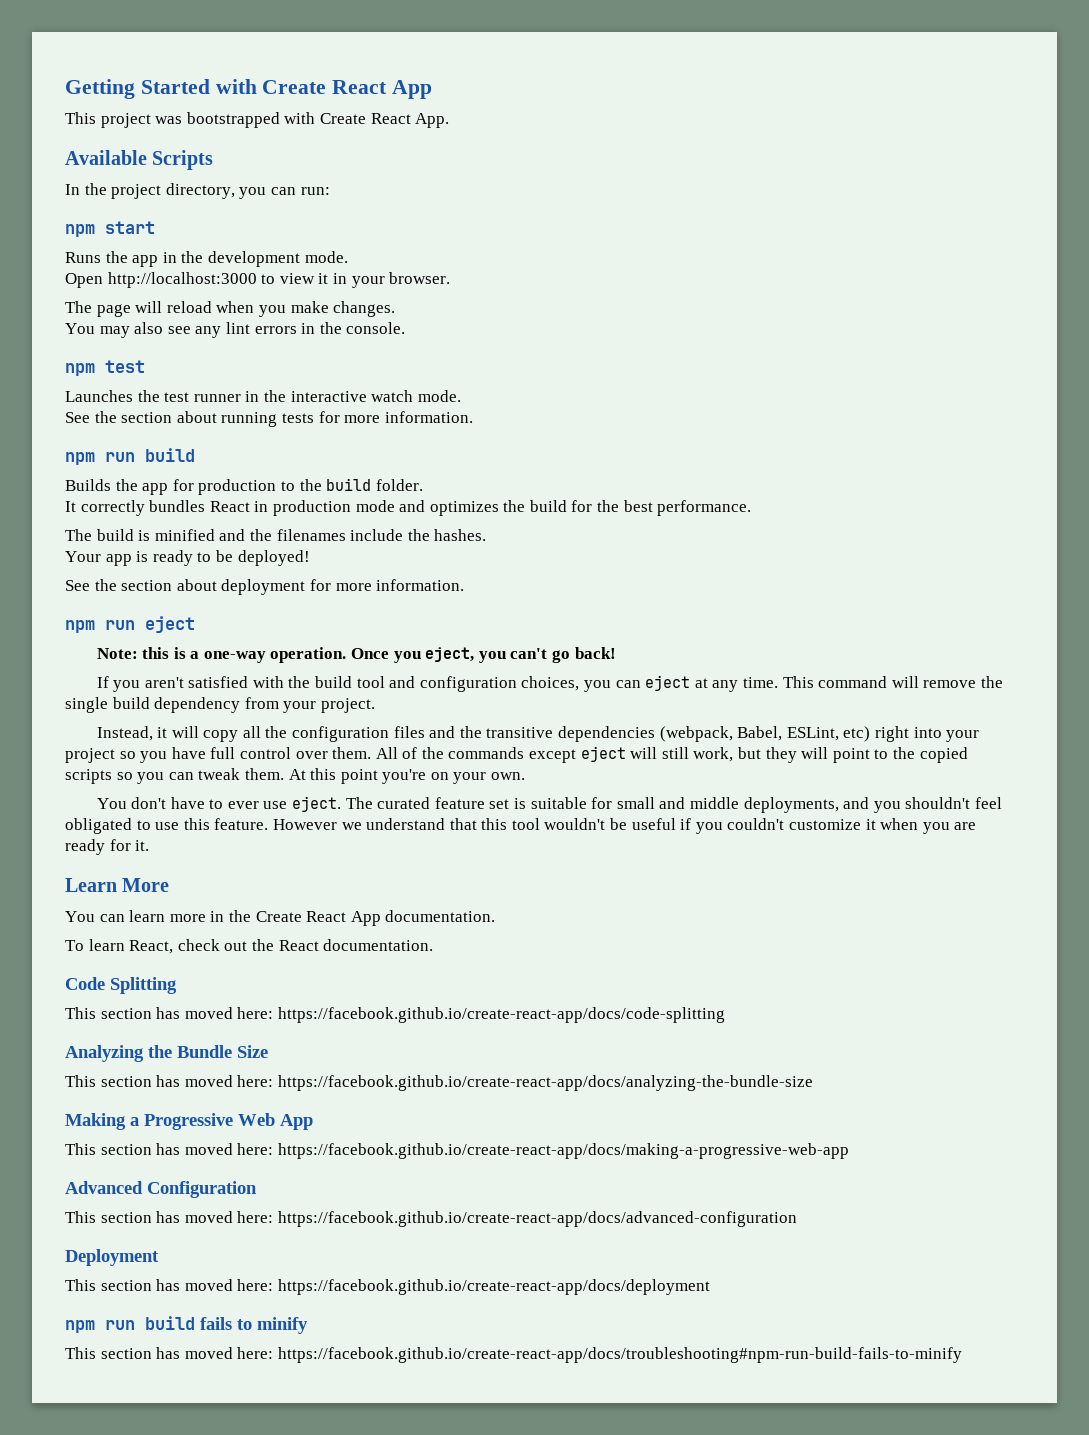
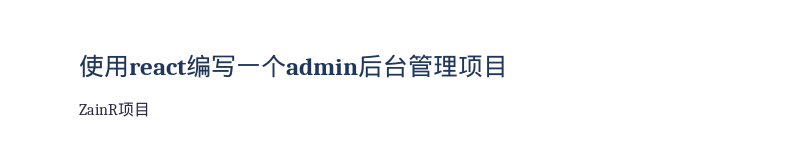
[65,79,433,99] [65,112,450,128] [65,150,214,170] [65,183,330,199] [65,221,155,237] [65,251,348,267] [65,272,451,288] [65,301,396,317] [65,322,406,338] [65,360,145,376] [65,390,461,402] [65,411,473,427] [65,448,195,465] [65,478,423,495] [65,500,752,516] [65,529,487,541] [65,550,310,566] [65,579,465,595] [65,616,195,633] [96,647,616,663] [96,675,1003,692] [65,697,375,713] [96,726,980,742] [65,746,968,763] [65,768,526,784] [96,796,1002,813] [65,818,977,834] [65,839,150,855] [65,878,170,892] [65,910,496,926] [65,939,434,954] [65,977,177,994] [65,1007,725,1023] [65,1045,268,1062] [65,1075,813,1091] [65,1113,313,1130] [65,1143,849,1159] [65,1181,257,1198] [65,1211,797,1227] [65,1249,159,1266] [65,1279,710,1295] [65,1316,308,1334] [65,1347,962,1363] Getting Started with Create React App // This project was bootstrapped with Create React App. // Available Scripts // In the project directory, you can run: // npm start // Runs the app in the development mode. // Open http://localhost:3000 to view it in your browser. // The page will reload when you make changes. // You may also see any lint errors in the console. // npm test // Launches the test runner in the interactive watch mode. // See the section about running tests for more information. // npm run build // Builds the app for production to the build folder. // It correctly bundles React in production mode and optimizes the build for the best performance. // The build is minified and the filenames include the hashes. // Your app is ready to be deployed! // See the section about deployment for more information. // npm run eject // Note: this is a one-way operation. Once you eject, you can't go back! // If you aren't satisfied with the build tool and configuration choices, you can eject at any time. This command will remove the single build dependency from your project. // Instead, it will copy all the configuration files and the transitive dependencies (webpack, Babel, ESLint, etc) right into your project so you have full control over them. All of the commands except eject will still work, but they will point to the copied scripts so you can tweak them. At this point you're on your own. // You don't have to ever use eject. The curated feature set is suitable for small and middle deployments, and you shouldn't feel obligated to use this feature. However we understand that this tool wouldn't be useful if you couldn't customize it when you are ready for it. // Learn More // You can learn more in the Create React App documentation. // To learn React, check out the React documentation. // Code Splitting // This section has moved here: https://facebook.github.io/create-react-app/docs/code-splitting // Analyzing the Bundle Size // This section has moved here: https://facebook.github.io/create-react-app/docs/analyzing-the-bundle-size // Making a Progressive Web App // This section has moved here: https://facebook.github.io/create-react-app/docs/making-a-progressive-web-app // Advanced Configuration // This section has moved here: https://facebook.github.io/create-react-app/docs/advanced-configuration // Deployment // This section has moved here: https://facebook.github.io/create-react-app/docs/deployment // npm run build fails to minify // This section has moved here: https://facebook.github.io/create-react-app/docs/troubleshooting#npm-run-build-fails-to-minify -> [79,54,508,78] [79,102,150,117] 使用react编写一个admin后台管理项目 // ZainR项目

